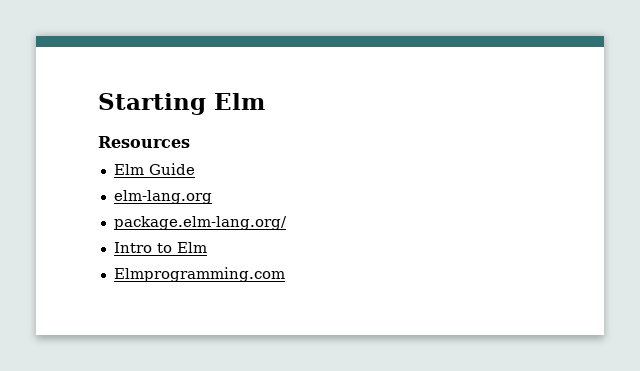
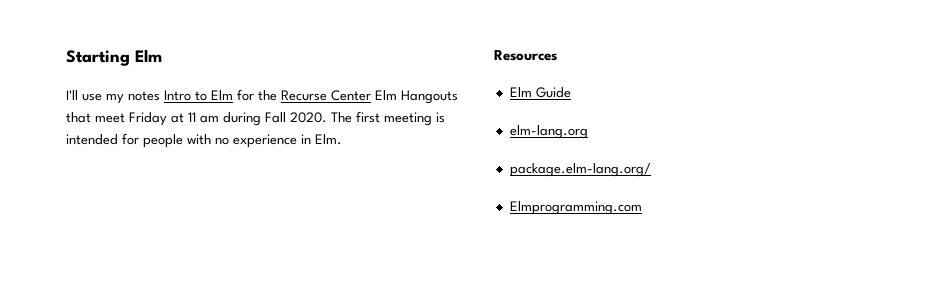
(265, 101) none -> [66,89,458,104] [66,111,445,126] [66,133,342,148] // I'll use my notes Intro to Elm for the Recurse Center Elm Hangouts that meet Friday at 11 am during Fall 2020. The first meeting is intended for people with no experience in Elm.
[113,242,207,253] // Intro to Elm -> (651, 170) none

